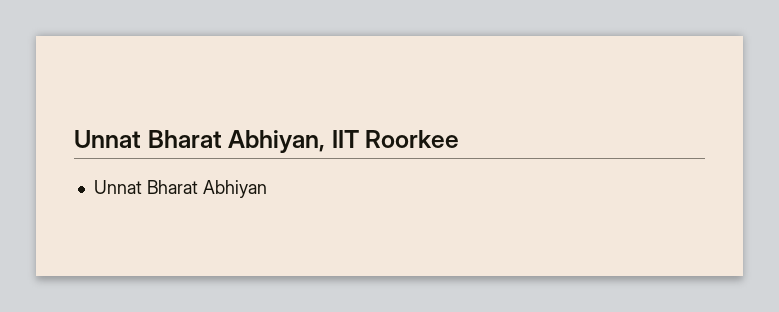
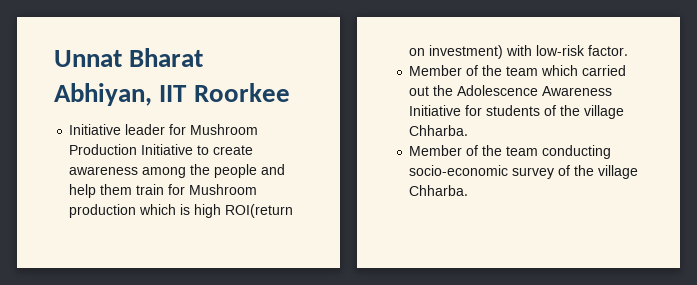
[93,180,267,198] Unnat Bharat Abhiyan -> [69,124,259,135] [69,144,254,155] [69,164,286,178] [69,184,258,198] [69,204,294,218] [409,45,629,59] [409,65,627,76] [409,85,613,96] [409,105,625,119] [409,125,469,136] [409,145,612,159] [409,165,639,179] [409,185,469,196] Initiative leader for Mushroom Production Initiative to create awareness among the people and help them train for Mushroom production which is high ROI(return on investment) with low-risk factor. // Member of the team which carried out the Adolescence Awareness Initiative for students of the village Chharba. // Member of the team conducting socio-economic survey of the village Chharba.

